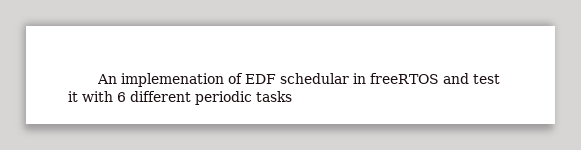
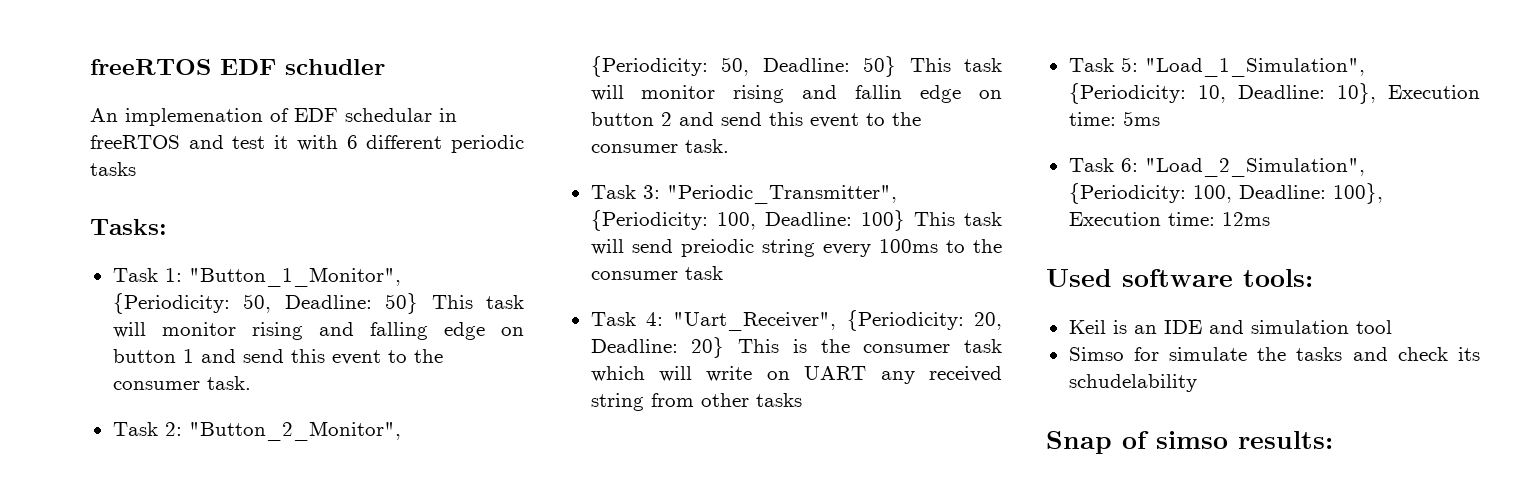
(96, 79) none -> [90,59,385,75] freeRTOS EDF schudler //
(292, 96) none -> [90,219,167,235] [112,267,401,287] [112,293,524,314] [112,322,524,340] [112,349,443,365] [112,376,251,390] [112,421,401,441] [590,56,1002,77] [590,85,1002,103] [590,112,921,128] [590,139,729,153] [590,185,897,204] [590,210,1002,231] [590,239,1002,257] [590,266,723,280] [590,310,1002,331] [590,337,1002,358] [590,366,1002,384] [590,393,802,411] [1068,57,1365,77] [1068,83,1480,104] [1068,111,1160,126] [1068,158,1365,177] [1068,183,1383,204] [1068,212,1270,226] [1046,269,1313,287] [1068,320,1392,334] [1068,347,1480,361] [1068,374,1197,392] [1046,431,1333,454] // Tasks: // Task 1: "Button_1_Monitor", {Periodicity: 50, Deadline: 50} This task will monitor rising and falling edge on button 1 and send this event to the consumer task. // Task 2: "Button_2_Monitor", {Periodicity: 50, Deadline: 50} This task will monitor rising and fallin edge on button 2 and send this event to the consumer task. // Task 3: "Periodic_Transmitter", {Periodicity: 100, Deadline: 100} This task will send preiodic string every 100ms to the consumer task // Task 4: "Uart_Receiver", {Periodicity: 20, Deadline: 20} This is the consumer task which will write on UART any received string from other tasks // Task 5: "Load_1_Simulation", {Periodicity: 10, Deadline: 10}, Execution time: 5ms // Task 6: "Load_2_Simulation", {Periodicity: 100, Deadline: 100}, Execution time: 12ms // Used software tools: // Keil is an IDE and simulation tool // Simso for simulate the tasks and check its schudelability // Snap of simso results:

